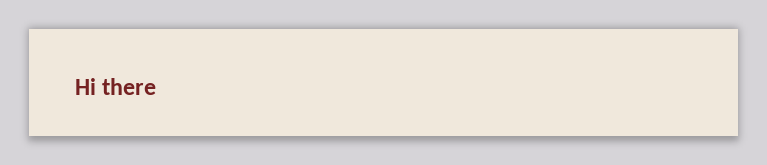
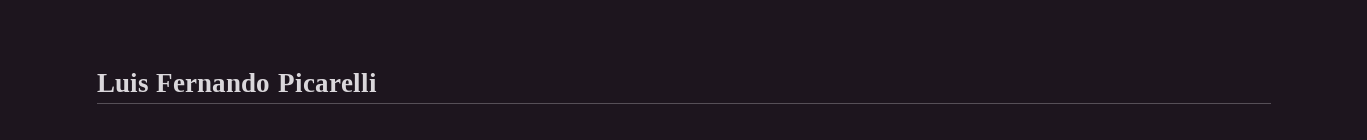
[75,78,157,95] Hi there -> [97,73,377,92] Luis Fernando Picarelli

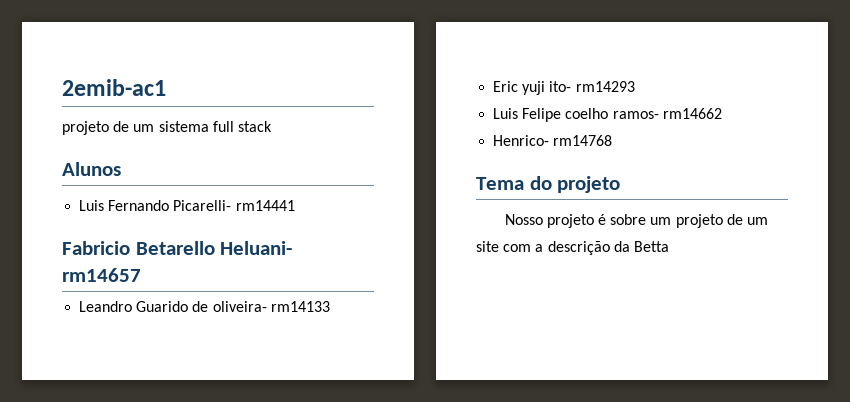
[97,73,377,92] Luis Fernando Picarelli -> [62,79,166,96] [62,121,272,135] [62,162,121,176] [79,200,295,211] [62,241,293,255] [62,268,141,282] [79,301,330,312] [493,81,635,95] [493,108,722,122] [493,135,613,146] [476,176,621,193] [504,214,768,228] [476,241,669,255] 2emib-ac1 // projeto de um sistema full stack // Alunos // Luis Fernando Picarelli- rm14441 // Fabricio Betarello Heluani- rm14657 // Leandro Guarido de oliveira- rm14133 // Eric yuji ito- rm14293 // Luis Felipe coelho ramos- rm14662 // Henrico- rm14768 // Tema do projeto // Nosso projeto é sobre um projeto de um site com a descrição da Betta

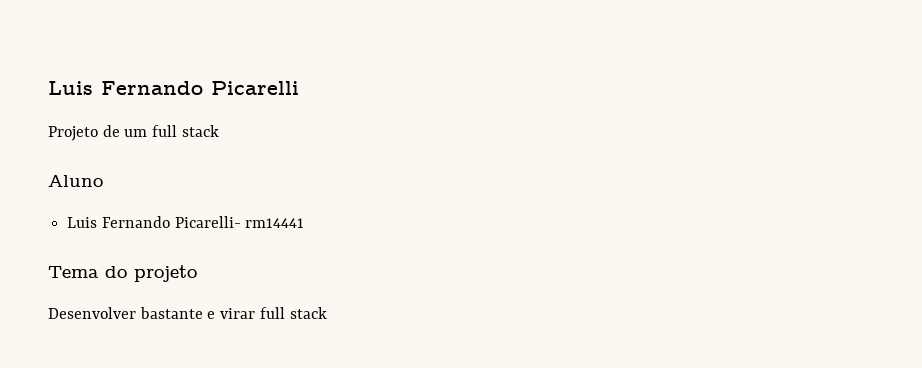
[62,79,166,96] [62,121,209,135] 2emib-ac1 // projeto de um sistema -> [48,81,299,95] [48,125,148,141] Luis Fernando Picarelli // Projeto de um
[62,162,121,176] Alunos -> [48,175,103,187] Aluno
[62,241,293,255] [62,268,141,282] [79,301,330,312] [493,81,635,95] [493,108,722,122] [493,135,613,146] [476,176,621,193] [504,214,768,228] [476,241,669,255] Fabricio Betarello Heluani- rm14657 // Leandro Guarido de oliveira- rm14133 // Eric yuji ito- rm14293 // Luis Felipe coelho ramos- rm14662 // Henrico- rm14768 // Tema do projeto // Nosso projeto é sobre um projeto de um site com a descrição da Betta -> [48,265,197,282] [48,307,327,319] Tema do projeto // Desenvolver bastante e virar full stack

